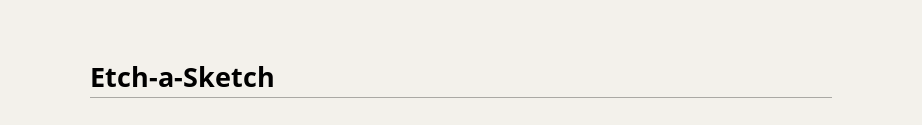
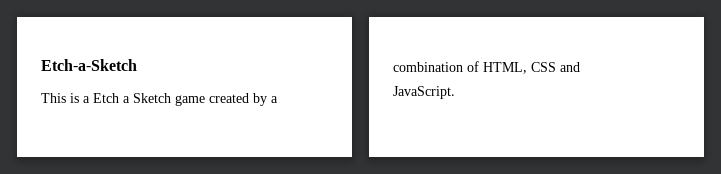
(275, 76) none -> [41,93,278,106] [393,61,580,74] [393,86,455,99] // This is a Etch a Sketch game created by a combination of HTML, CSS and JavaScript.

